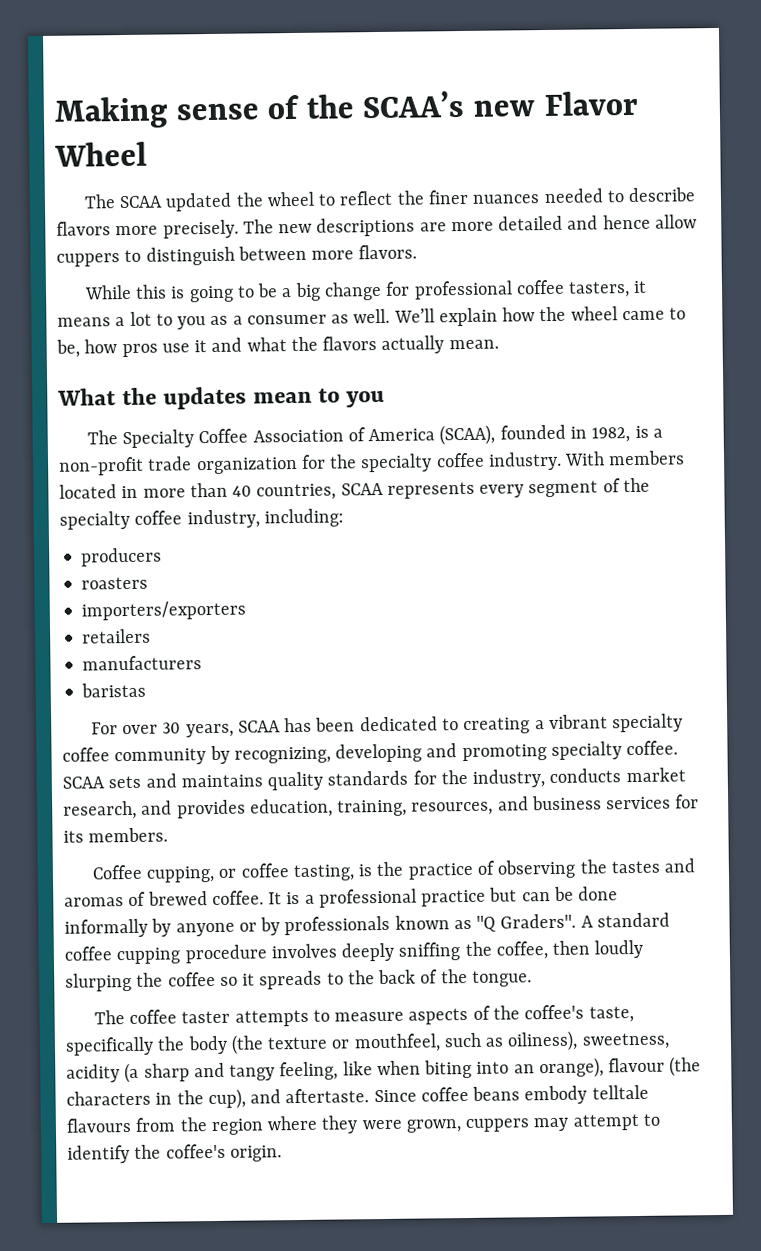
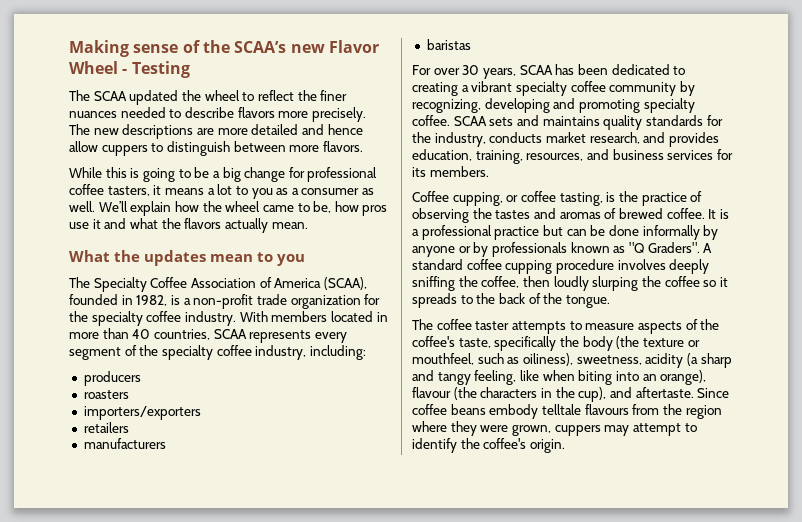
(147, 154) none -> [122,61,190,78] - Testing

